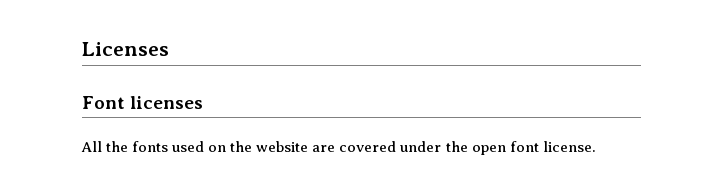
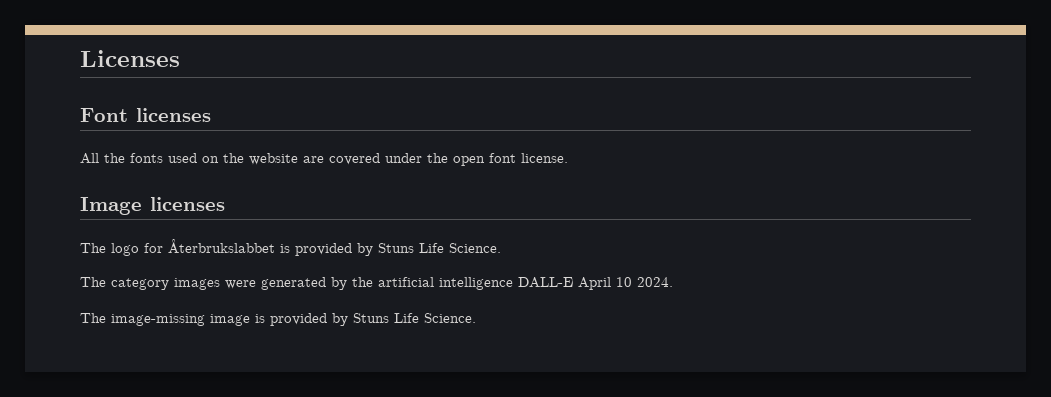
(596, 146) none -> [80,197,225,215] [80,239,501,256] [80,277,673,290] [80,313,476,326] // Image licenses // The logo for Återbrukslabbet is provided by Stuns Life Science. // The category images were generated by the artificial intelligence DALL-E April 10 2024. // The image-missing image is provided by Stuns Life Science.

